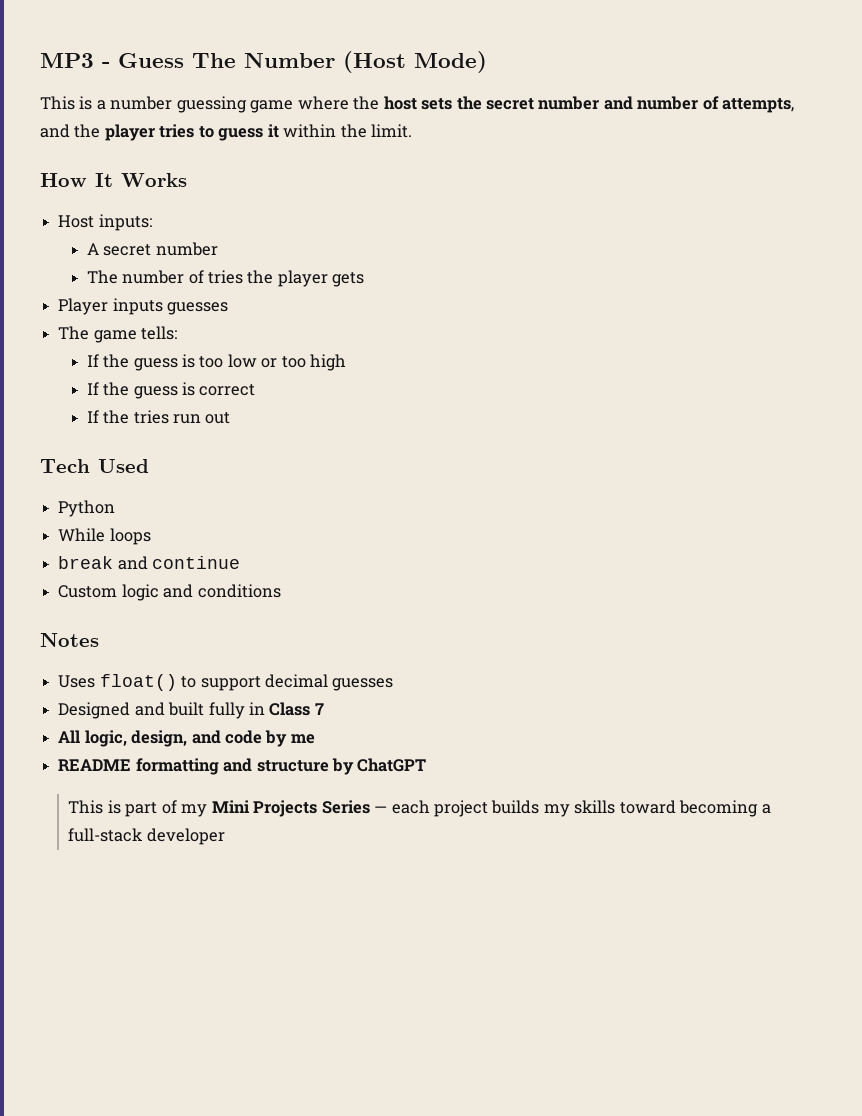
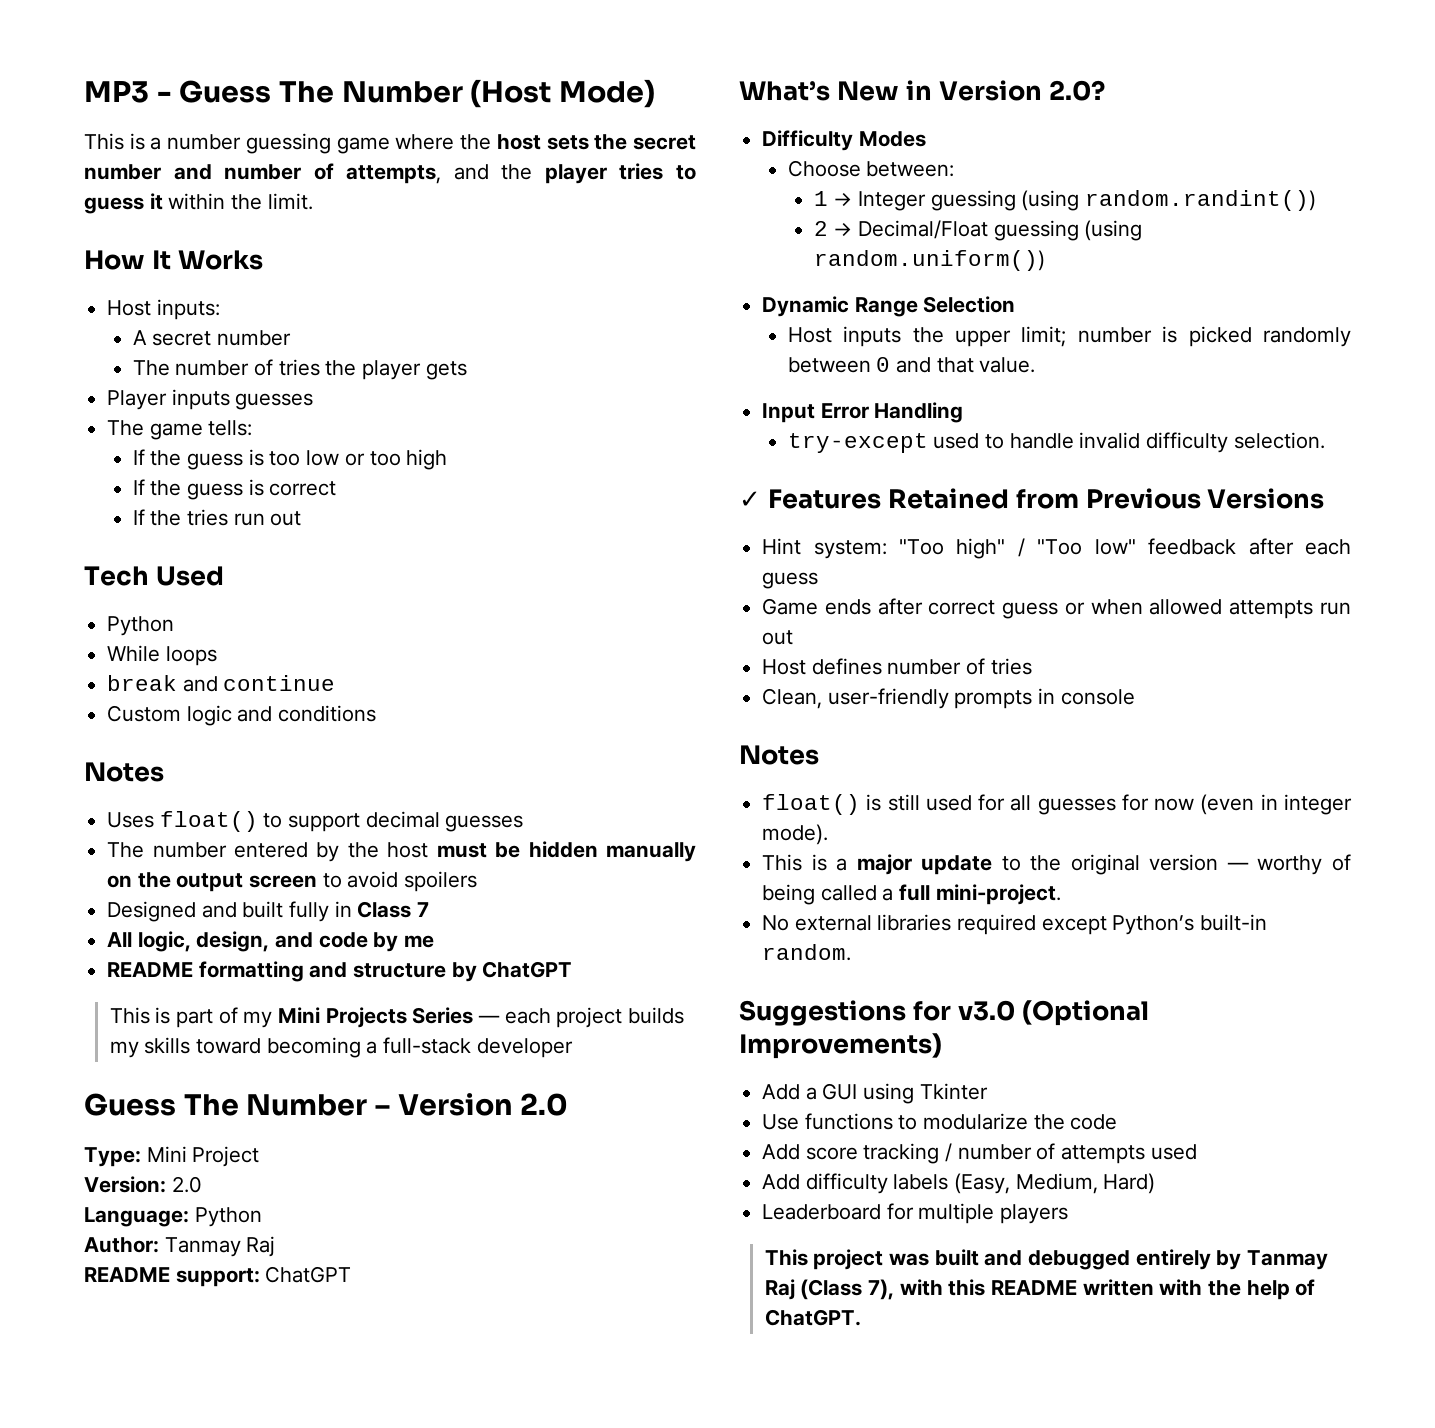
(394, 684) none -> [107,841,696,862] [107,871,478,892] // The number entered by the host must be hidden manually on the output screen to avoid spoilers
(225, 836) none -> [84,1093,569,1116] [84,1146,260,1167] [84,1176,202,1193] [84,1207,262,1227] [84,1236,276,1257] [84,1266,352,1287] [739,80,1105,101] [762,130,926,151] [787,160,955,177] [813,190,1316,211] [813,220,1143,241] [813,250,1045,271] [762,296,1016,317] [787,326,1351,347] [787,357,1036,373] [762,402,964,423] [787,432,1325,453] [739,488,1325,509] [762,538,1351,559] [762,572,819,589] [762,598,1351,619] [762,630,794,645] [762,658,1032,675] [762,688,1135,709] [739,745,819,765] [762,794,1352,815] [762,824,829,845] [762,854,1351,875] [762,884,1061,905] [762,914,1268,935] [762,944,852,961] [739,1000,1149,1026] [739,1033,942,1059] [762,1083,988,1104] [762,1113,1118,1130] [762,1143,1197,1164] [762,1173,1156,1194] [762,1203,1069,1224] [764,1249,1329,1270] [764,1279,1316,1300] [764,1309,861,1326] // Guess The Number – Version 2.0 // Type: Mini Project // Version: 2.0 // Language: Python // Author: Tanmay Raj // README support: ChatGPT // What’s New in Version 2.0? // Difficulty Modes // Choose between: // 1 → Integer guessing (using random.randint()) // 2 → Decimal/Float guessing (using random.uniform()) // Dynamic Range Selection // Host inputs the upper limit; number is picked randomly between 0 and that value. // Input Error Handling // try-except used to handle invalid difficulty selection. // ✓ Features Retained from Previous Versions // Hint system: "Too high" / "Too low" feedback after each guess // Game ends after correct guess or when allowed attempts run out // Host defines number of tries // Clean, user-friendly prompts in console // Notes // float() is still used for all guesses for now (even in integer mode). // This is a major update to the original version — worthy of being called a full mini-project. // No external libraries required except Python’s built-in random. // Suggestions for v3.0 (Optional Improvements) // Add a GUI using Tkinter // Use functions to modularize the code // Add score tracking / number of attempts used // Add difficulty labels (Easy, Medium, Hard) // Leaderboard for multiple players // This project was built and debugged entirely by Tanmay Raj (Class 7), with this README written with the help of ChatGPT.

